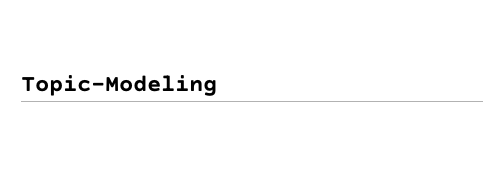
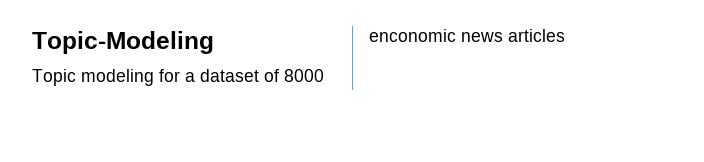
(217, 85) none -> [32,69,324,86] [369,29,565,42] // Topic modeling for a dataset of 8000 enconomic news articles

